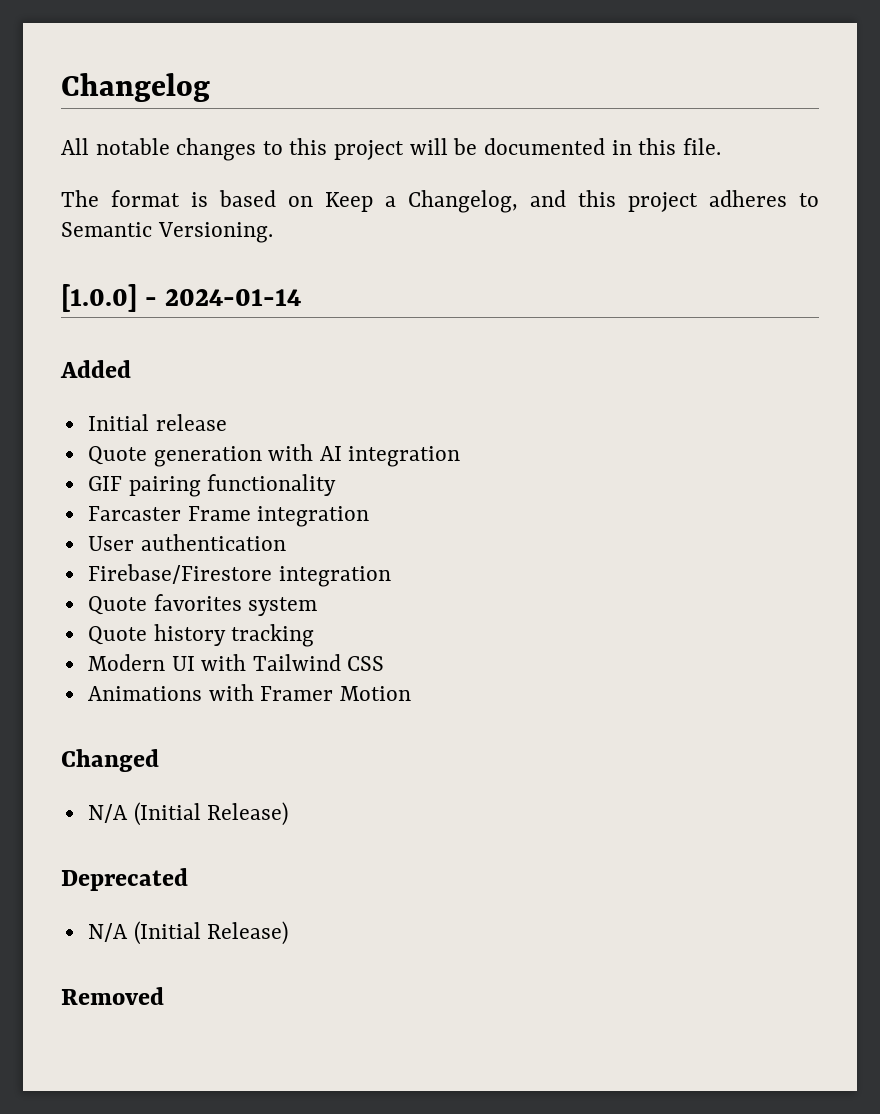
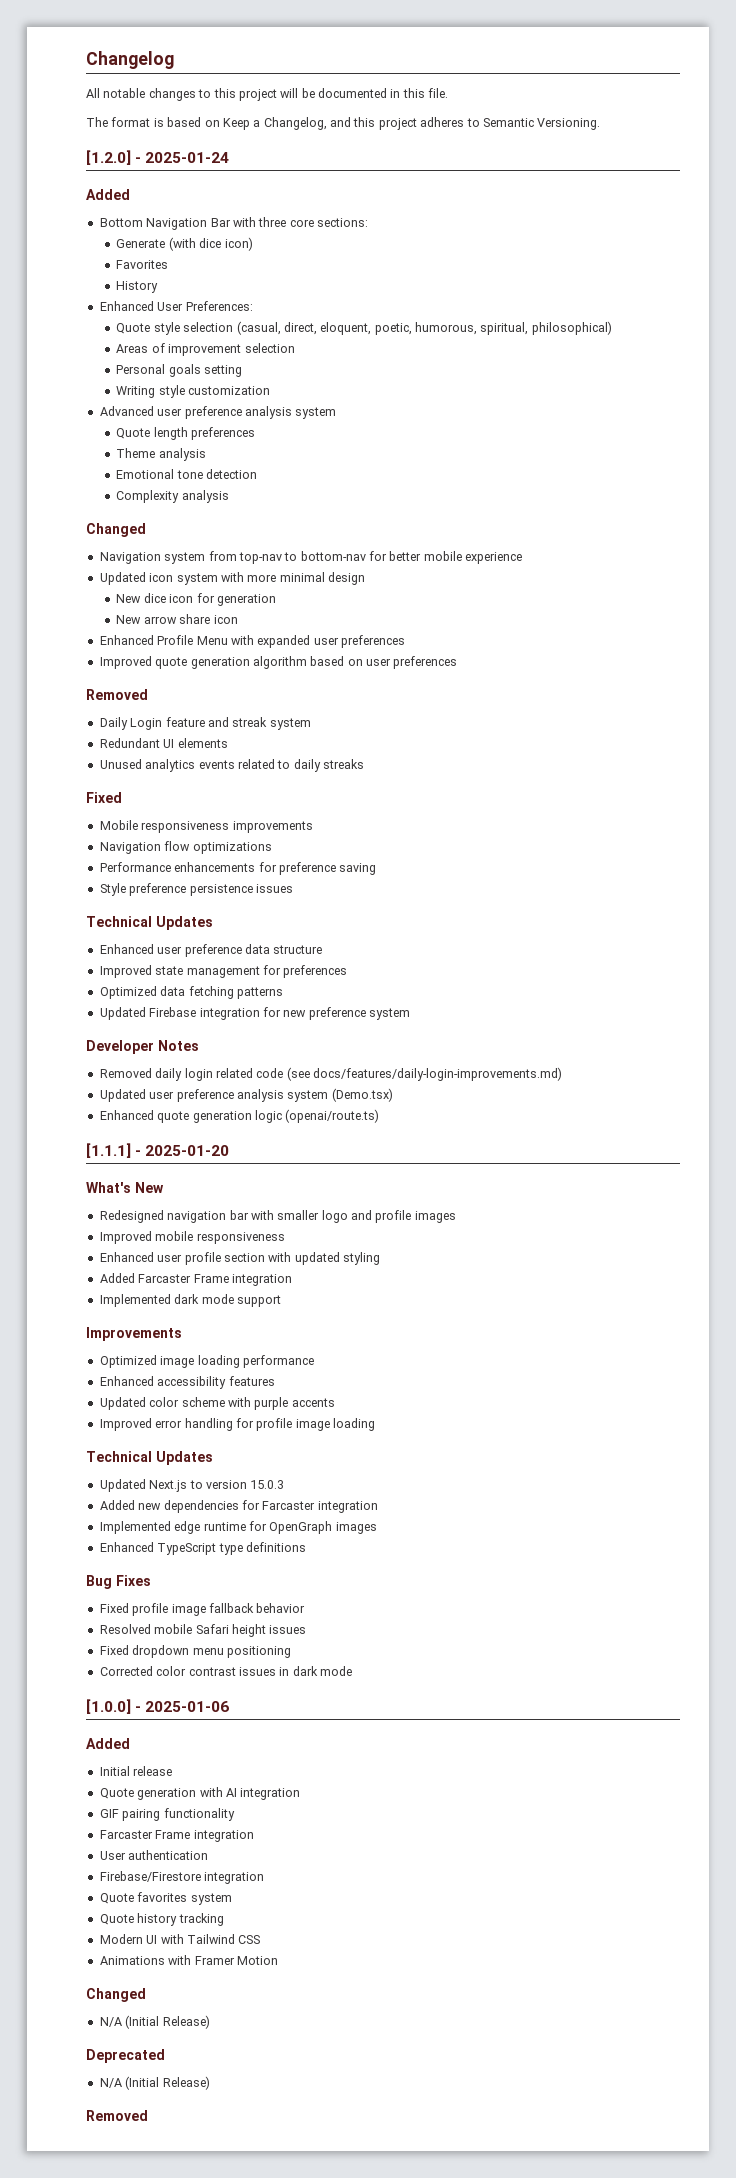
(273, 232) none -> [86,150,230,165] [86,189,130,200] [99,217,368,230] [116,237,253,251] [116,260,169,269] [116,281,159,293] [99,301,253,311] [116,321,612,335] [116,343,295,356] [116,364,243,377] [116,385,271,398] [99,406,337,419] [116,427,256,440] [116,448,206,461] [116,469,258,479] [116,490,229,503] [86,523,146,537] [99,551,523,564] [99,572,365,585] [116,593,276,606] [116,614,238,624] [99,635,405,648] [99,656,458,669] [86,689,148,700] [99,717,311,730] [99,738,228,748] [99,759,364,772] [86,792,122,803] [99,820,313,833] [99,841,272,854] [99,862,377,875] [99,883,293,896] [86,916,213,930] [99,944,323,957] [99,965,348,978] [99,986,283,999] [99,1007,410,1020] [86,1040,199,1054] [99,1067,562,1081] [99,1088,393,1102] [99,1109,380,1123] [86,1143,230,1158] [86,1182,164,1193] [99,1210,456,1223] [99,1231,285,1244] [99,1252,380,1265] [99,1273,292,1286] [99,1294,281,1307] [86,1327,182,1341] [99,1355,314,1368] [99,1376,275,1389] [99,1397,335,1410] [99,1418,375,1431] [86,1451,213,1465] [99,1479,285,1492] [99,1500,378,1513] [99,1521,377,1534] [99,1542,306,1555] [86,1575,151,1589] [99,1603,306,1616] [99,1624,307,1637] [99,1645,291,1658] [99,1666,352,1676] // [1.2.0] - 2025-01-24 // Added // Bottom Navigation Bar with three core sections: // Generate (with dice icon) // Favorites // History // Enhanced User Preferences: // Quote style selection (casual, direct, eloquent, poetic, humorous, spiritual, philosophical) // Areas of improvement selection // Personal goals setting // Writing style customization // Advanced user preference analysis system // Quote length preferences // Theme analysis // Emotional tone detection // Complexity analysis // Changed // Navigation system from top-nav to bottom-nav for better mobile experience // Updated icon system with more minimal design // New dice icon for generation // New arrow share icon // Enhanced Profile Menu with expanded user preferences // Improved quote generation algorithm based on user preferences // Removed // Daily Login feature and streak system // Redundant UI elements // Unused analytics events related to daily streaks // Fixed // Mobile responsiveness improvements // Navigation flow optimizations // Performance enhancements for preference saving // Style preference persistence issues // Technical Updates // Enhanced user preference data structure // Improved state management for preferences // Optimized data fetching patterns // Updated Firebase integration for new preference system // Developer Notes // Removed daily login related code (see docs/features/daily-login-improvements.md) // Updated user preference analysis system (Demo.tsx) // Enhanced quote generation logic (openai/route.ts) // [1.1.1] - 2025-01-20 // What's New // Redesigned navigation bar with smaller logo and profile images // Improved mobile responsiveness // Enhanced user profile section with updated styling // Added Farcaster Frame integration // Implemented dark mode support // Improvements // Optimized image loading performance // Enhanced accessibility features // Updated color scheme with purple accents // Improved error handling for profile image loading // Technical Updates // Updated Next.js to version 15.0.3 // Added new dependencies for Farcaster integration // Implemented edge runtime for OpenGraph images // Enhanced TypeScript type definitions // Bug Fixes // Fixed profile image fallback behavior // Resolved mobile Safari height issues // Fixed dropdown menu positioning // Corrected color contrast issues in dark mode
[165,289,302,306] 2024-01-14 -> [145,1701,230,1712] 2025-01-06

